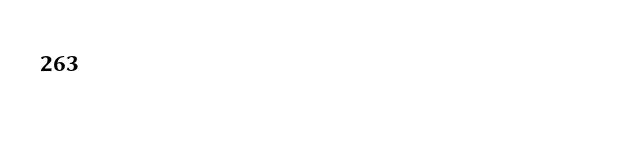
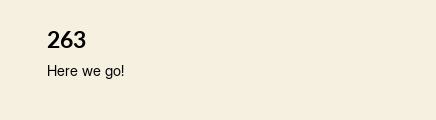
(79, 64) none -> [47,65,124,79] // Here we go!

